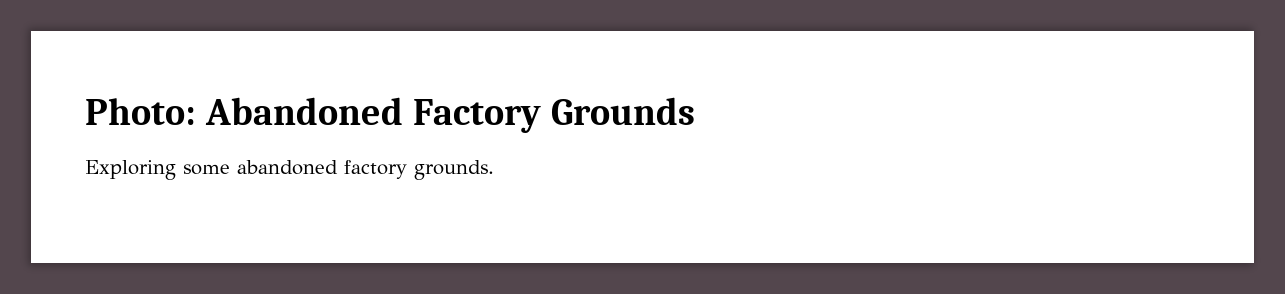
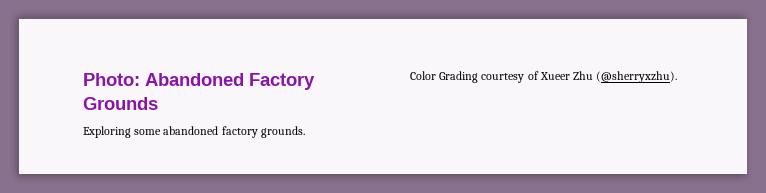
(494, 170) none -> [410,71,678,83] // Color Grading courtesy of Xueer Zhu (@sherryxzhu).

